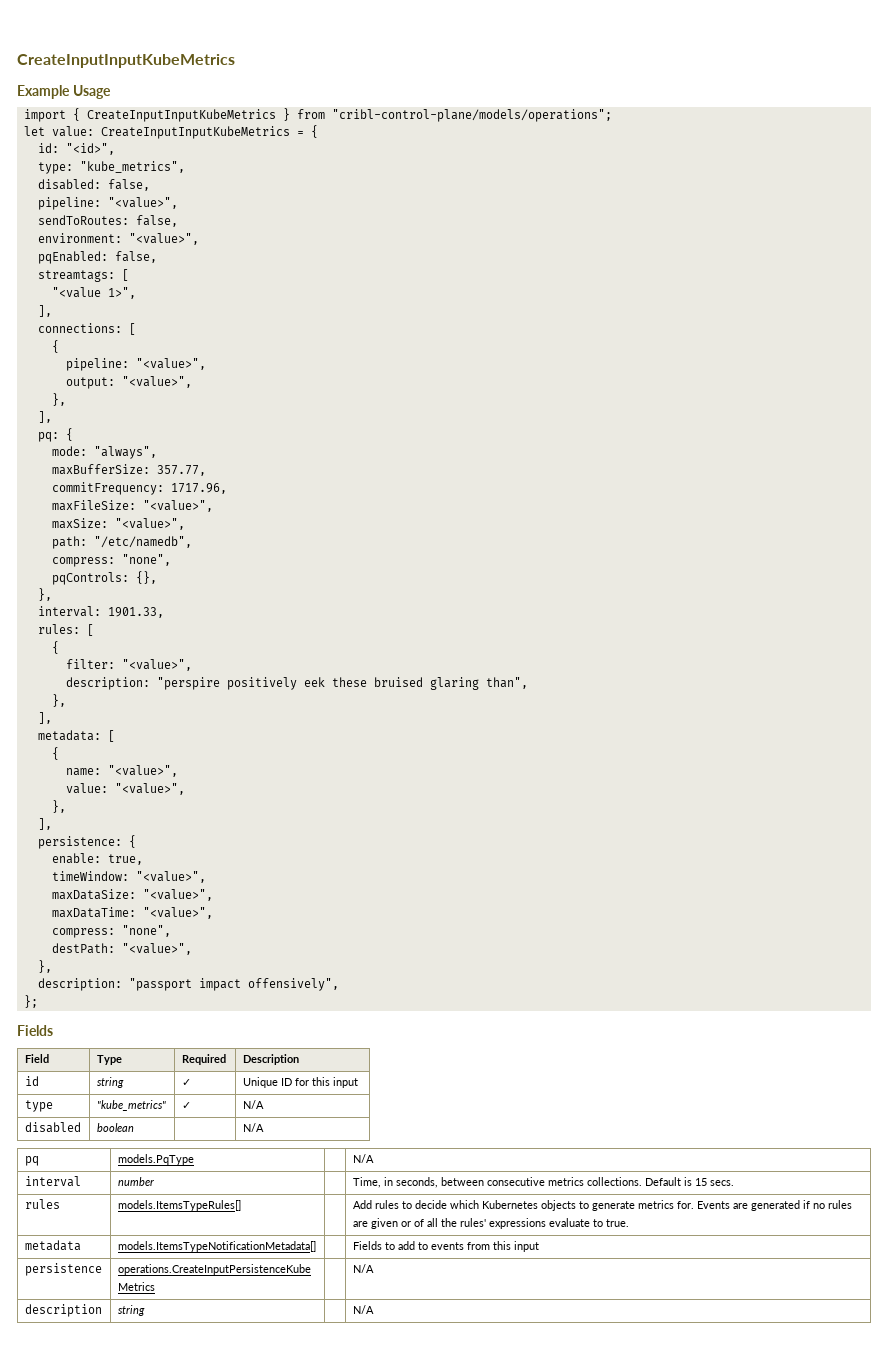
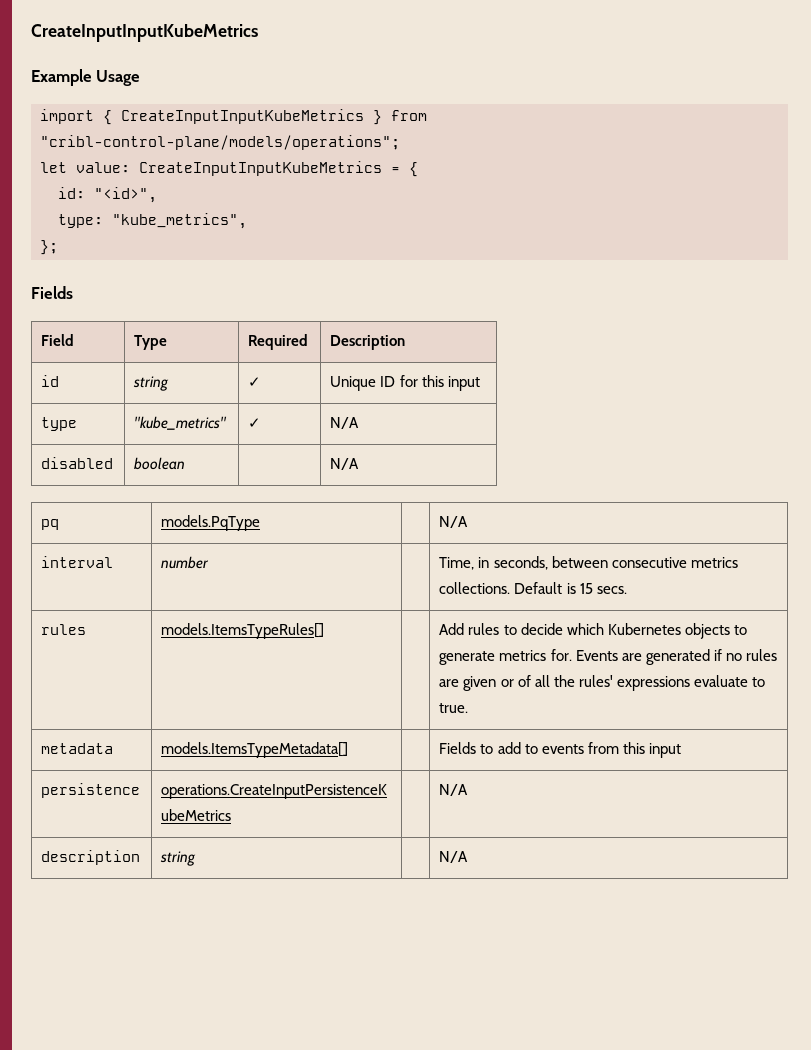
[37,179,150,191] [37,197,178,210] [37,215,178,227] [37,233,199,245] [37,251,157,264] [37,269,129,282] [51,287,136,299] [37,305,52,317] [37,323,136,335] [51,340,59,353] [65,358,206,371] [65,376,192,389] [51,393,66,406] [37,411,52,423] [37,428,73,442] [51,446,157,459] [51,464,206,476] [51,482,227,495] [51,500,213,512] [51,518,185,530] [51,536,192,549] [51,554,171,567] [51,571,157,585] [37,588,52,601] [37,606,164,618] [37,624,94,636] [51,641,59,654] [65,659,192,671] [65,677,528,690] [51,694,66,707] [37,712,52,724] [37,730,115,742] [51,747,59,760] [65,765,178,777] [65,783,185,795] [51,800,66,813] [37,818,52,830] [37,835,136,849] [51,853,143,865] [51,871,206,883] [51,889,213,901] [51,907,213,919] [51,925,171,938] [51,943,192,955] [37,960,52,973] [37,978,339,991] // disabled: false, // pipeline: "<value>", // sendToRoutes: false, // environment: "<value>", // pqEnabled: false, // streamtags: [ // "<value 1>", // ], // connections: [ // { // pipeline: "<value>", // output: "<value>", // }, // ], // pq: { // mode: "always", // maxBufferSize: 357.77, // commitFrequency: 1717.96, // maxFileSize: "<value>", // maxSize: "<value>", // path: "/etc/namedb", // compress: "none", // pqControls: {}, // }, // interval: 1901.33, // rules: [ // { // filter: "<value>", // description: "perspire positively eek these bruised glaring than", // }, // ], // metadata: [ // { // name: "<value>", // value: "<value>", // }, // ], // persistence: { // enable: true, // timeWindow: "<value>", // maxDataSize: "<value>", // maxDataTime: "<value>", // compress: "none", // destPath: "<value>", // }, // description: "passport impact offensively", -> (247, 221) none
[117,1241,316,1252] models.ItemsTypeNotificationMetadata[] -> [161,742,349,758] models.ItemsTypeMetadata[]

